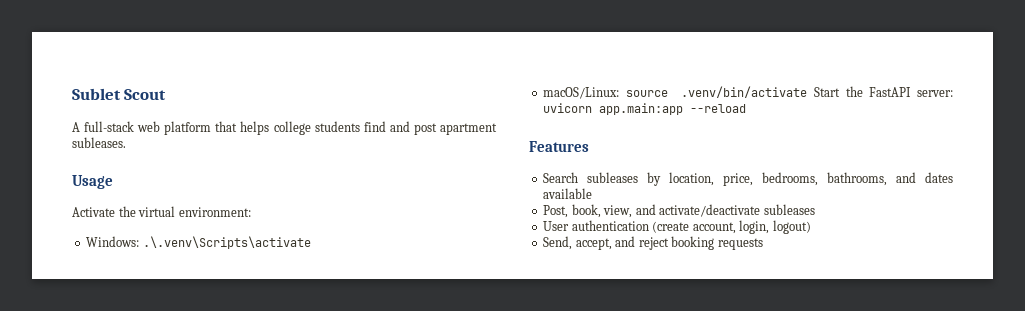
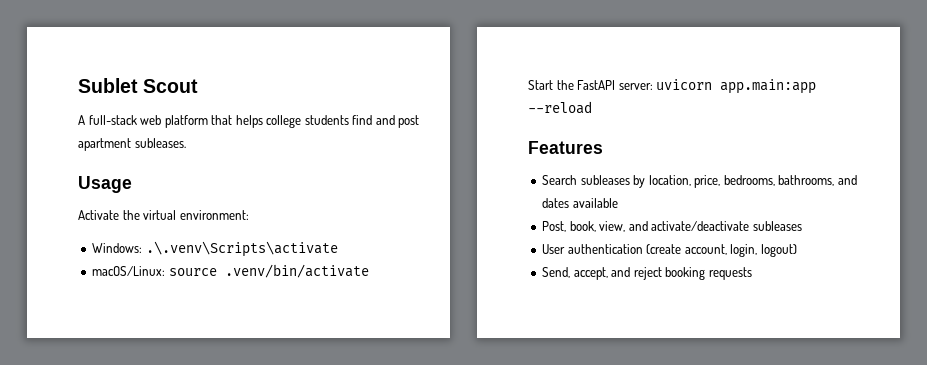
(808, 92) none -> (369, 271) //

